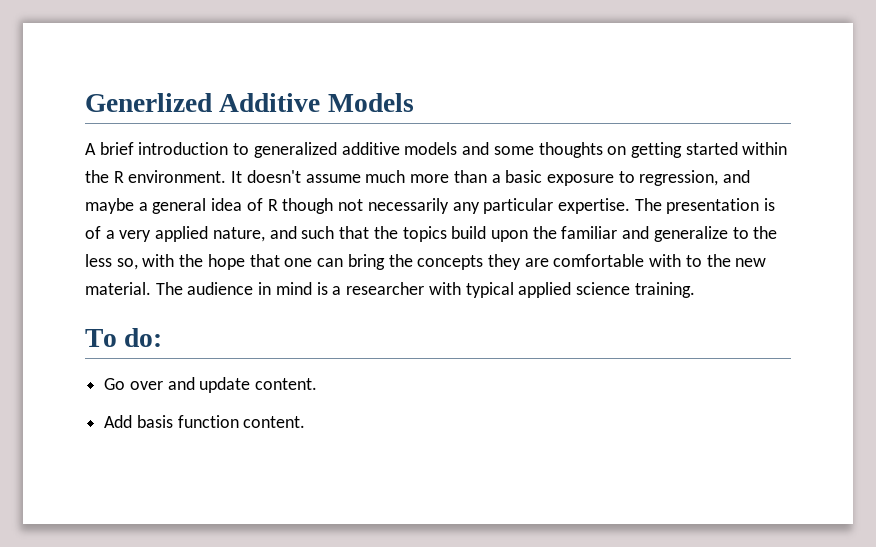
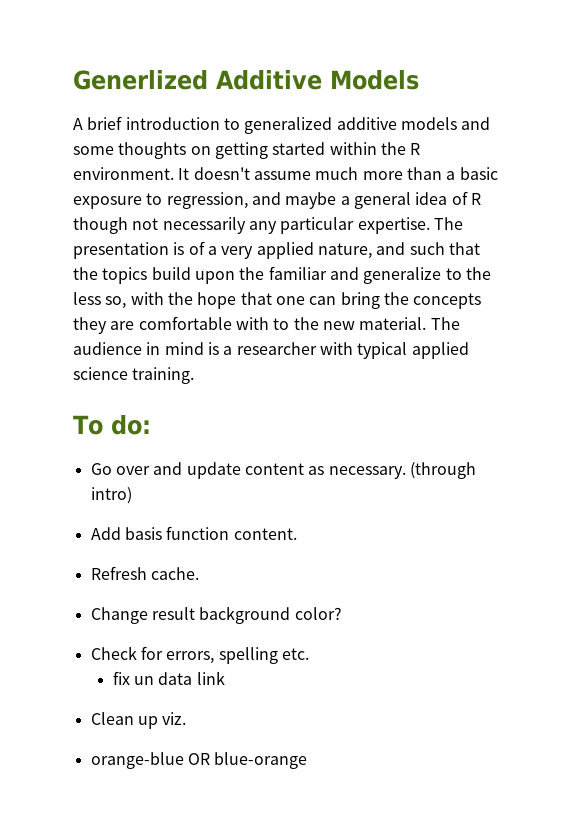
[255,378,318,390] content. -> [244,462,476,479] [90,487,132,504] content as necessary. (through intro)
(306, 422) none -> [90,566,199,580] [90,606,342,624] [90,646,309,664] [112,671,225,685] [90,712,187,729] [90,752,308,769] // Refresh cache. // Change result background color? // Check for errors, spelling etc. // fix un data link // Clean up viz. // orange-blue OR blue-orange

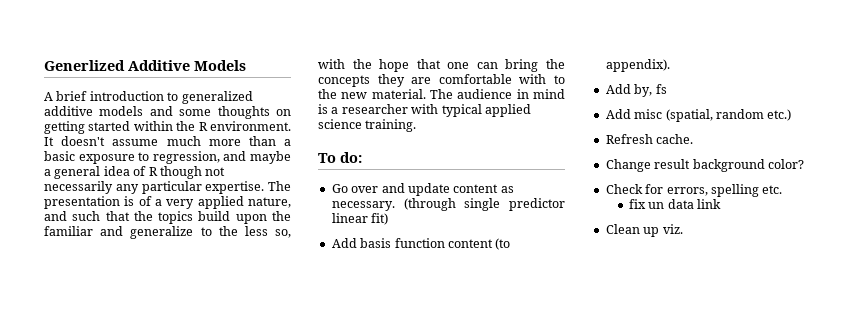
[90,487,132,504] intro) -> [464,198,565,211] [331,213,389,225] single predictor linear fit)
[233,528,297,540] content. -> [447,238,511,250] [605,59,670,72] [605,84,667,97] [605,109,792,122] content (to appendix). // Add by, fs // Add misc (spatial, random etc.)
[90,752,308,769] // orange-blue OR blue-orange -> (683, 229) none

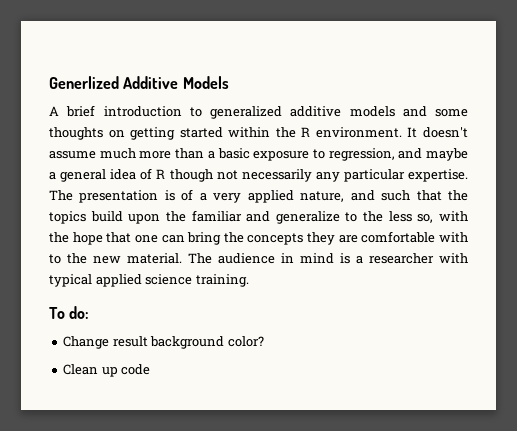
[331,183,514,196] [331,198,565,211] [331,213,389,225] [331,238,511,250] [605,59,670,72] [605,84,667,97] [605,109,792,122] [605,134,694,144] [605,159,804,172] [605,184,783,197] [628,199,722,209] Go over and update content as necessary. (through single predictor linear fit) // Add basis function content (to appendix). // Add by, fs // Add misc (spatial, random etc.) // Refresh cache. // Change result background color? // Check for errors, spelling etc. // fix un data link -> [63,336,264,349] Change result background color?
[662,224,683,234] viz. -> [121,364,151,375] code

